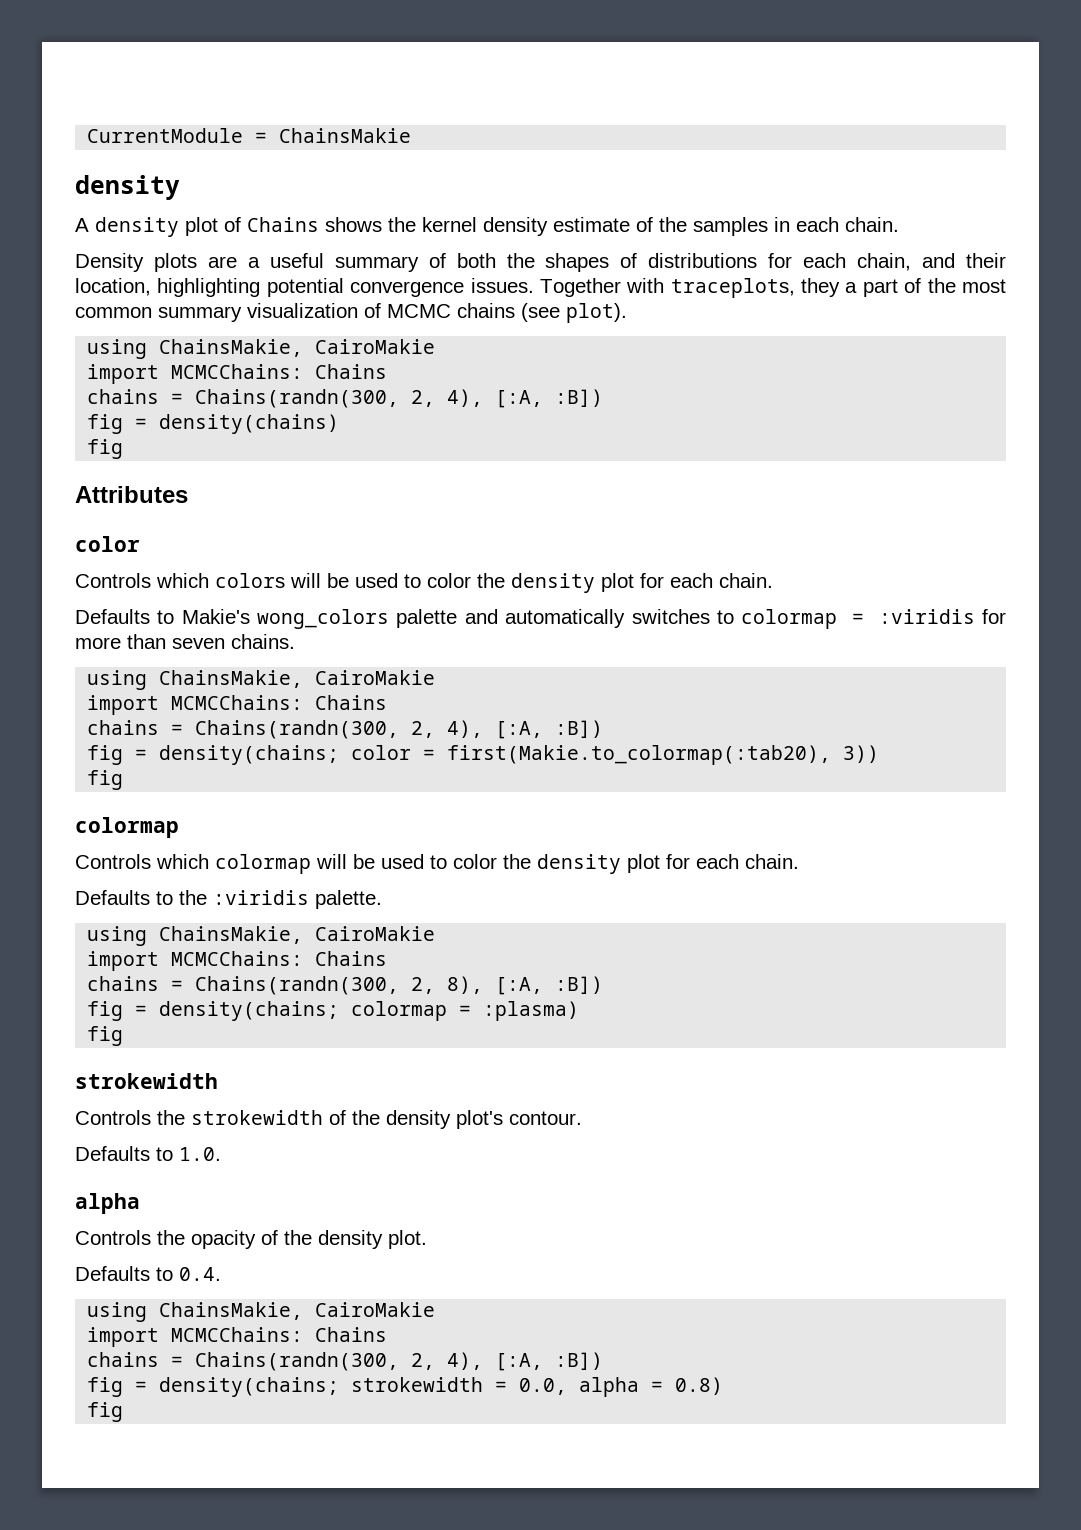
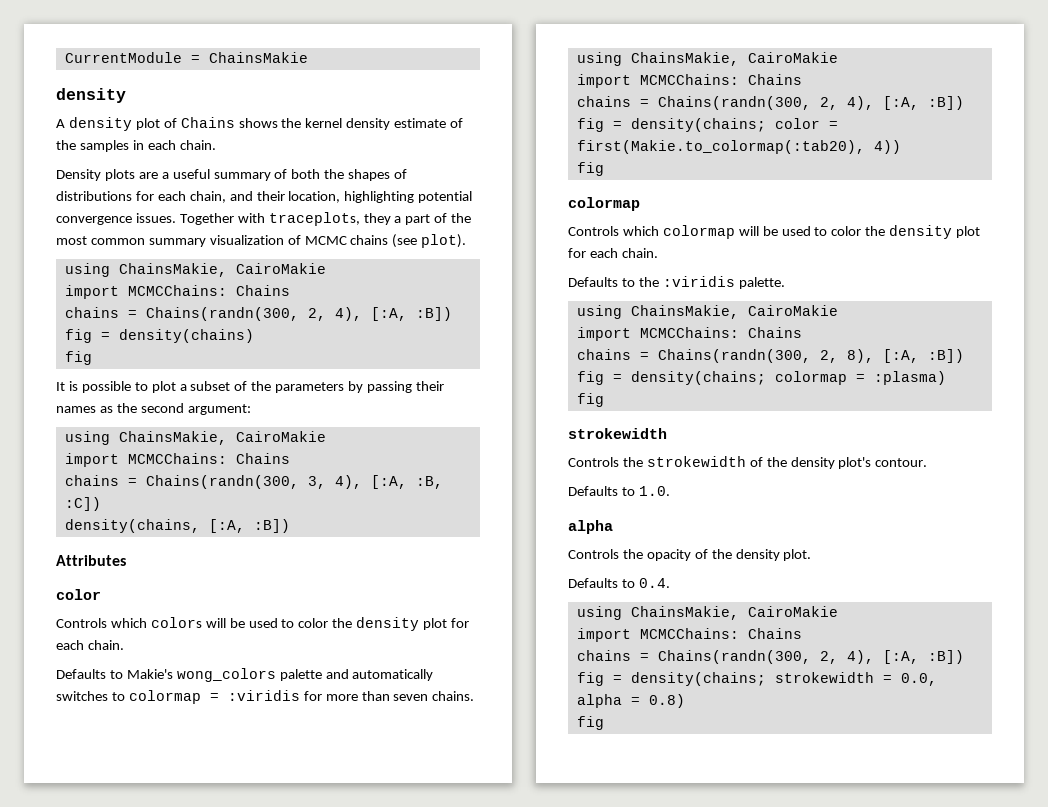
(124, 449) none -> [56,381,444,393] [56,403,251,415] [64,431,326,445] [64,453,290,467] [64,475,443,489] [64,497,101,511] [64,519,290,533] // It is possible to plot a subset of the parameters by passing their names as the second argument: // using ChainsMakie, CairoMakie // import MCMCChains: Chains // chains = Chains(randn(300, 3, 4), [:A, :B, :C]) // density(chains, [:A, :B])
[843,745,880,763] 3)) -> [873,140,901,154] 4))

